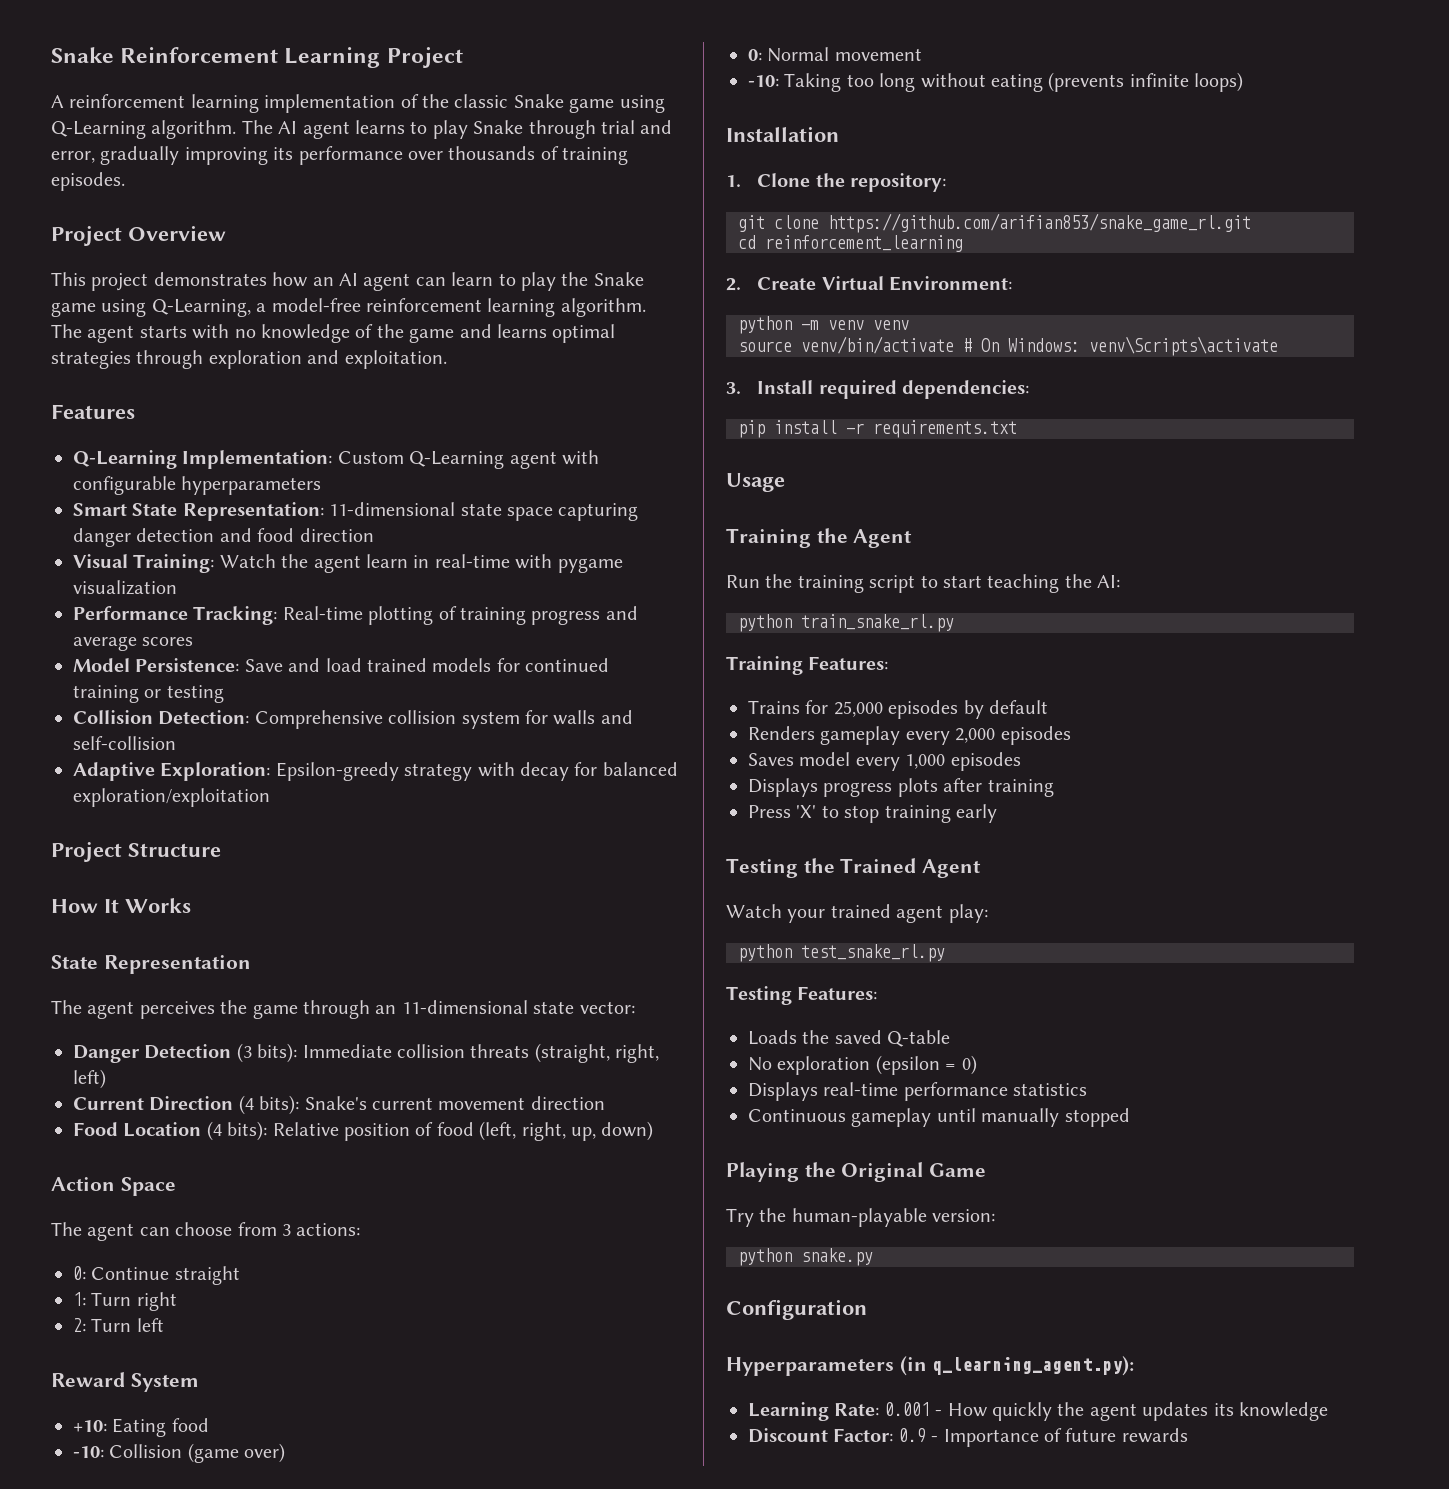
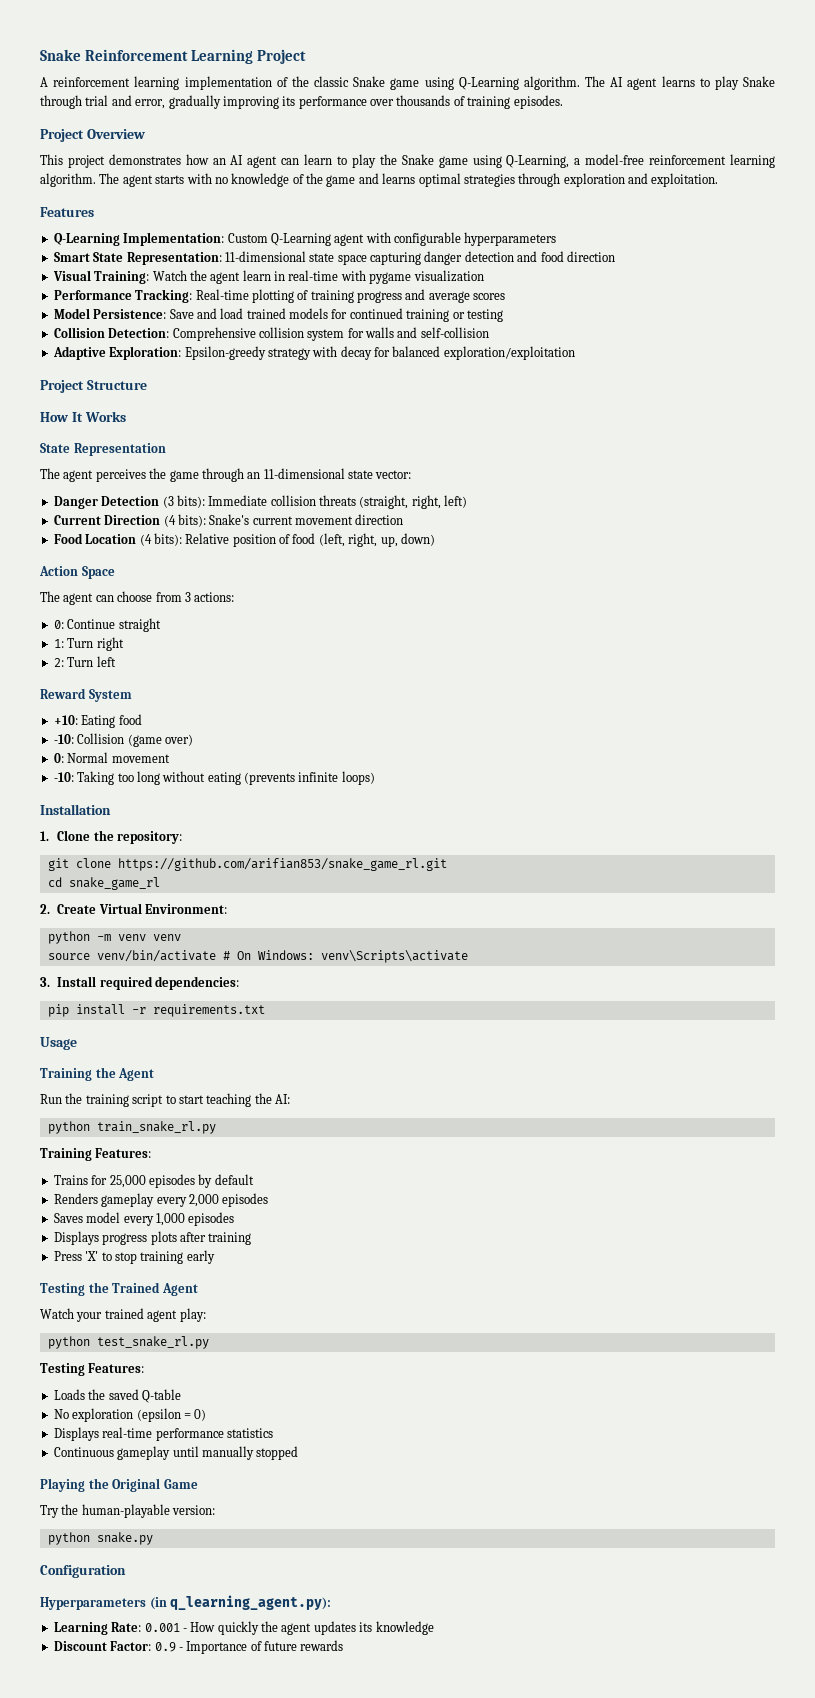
[765,235,963,252] reinforcement_learning -> [68,877,160,890] snake_game_rl

